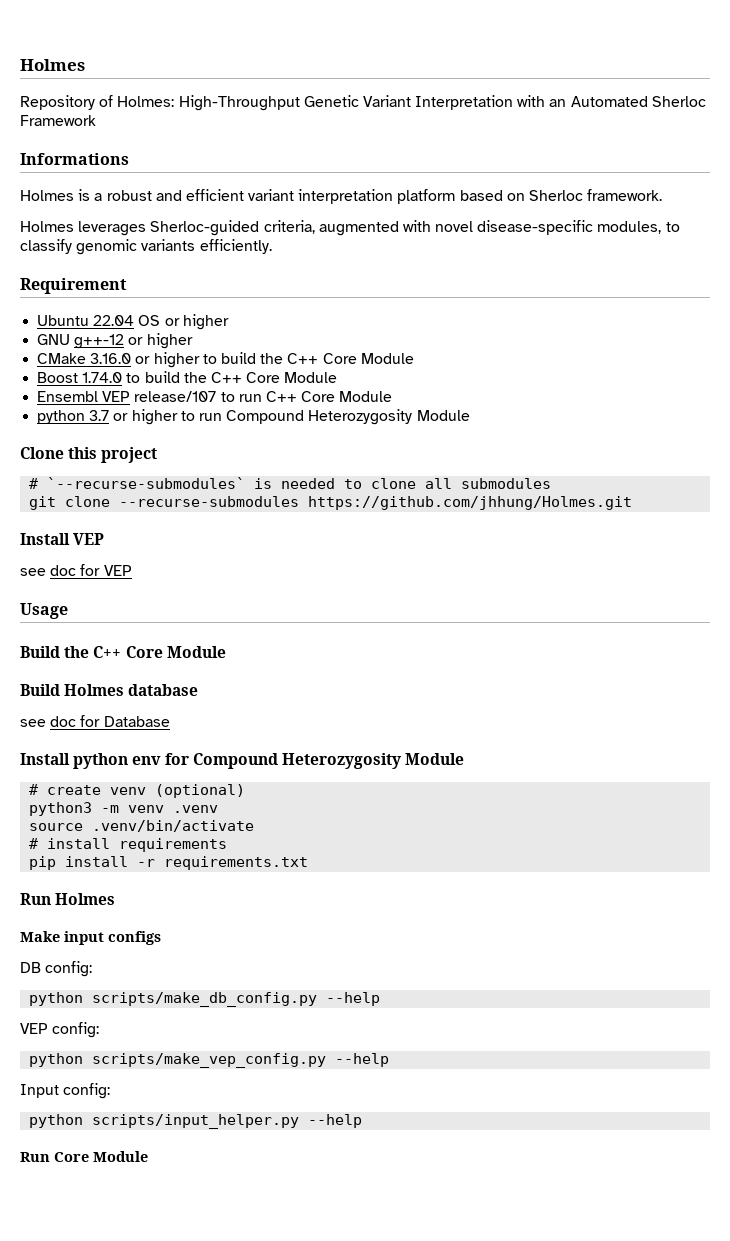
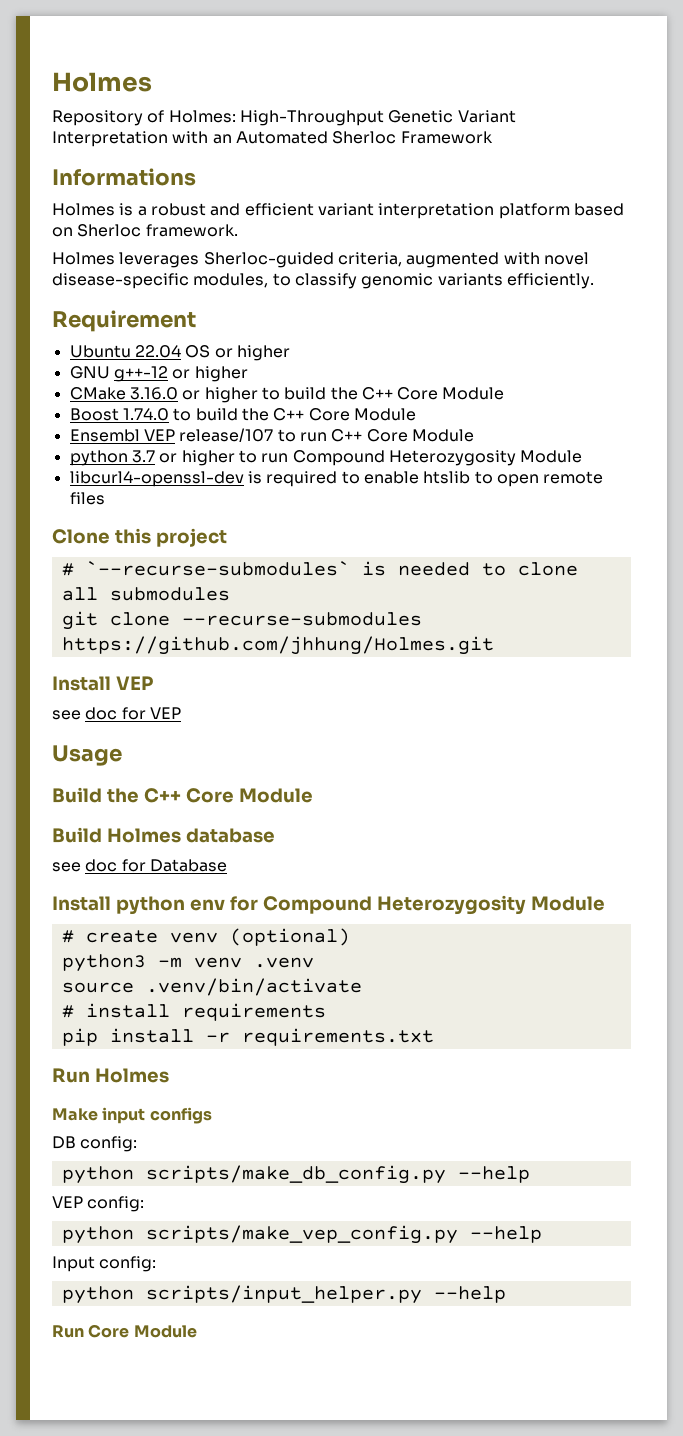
(470, 415) none -> [69,471,604,487] [69,492,105,505] // libcurl4-openssl-dev is required to enable htslib to open remote files

